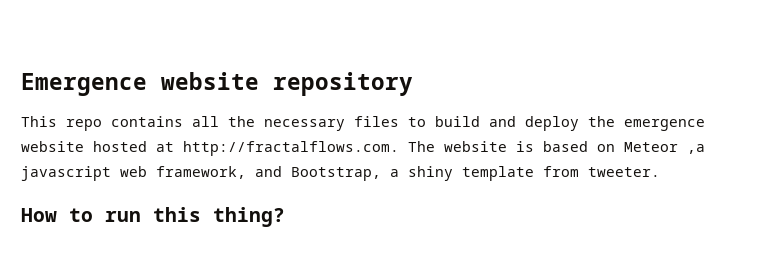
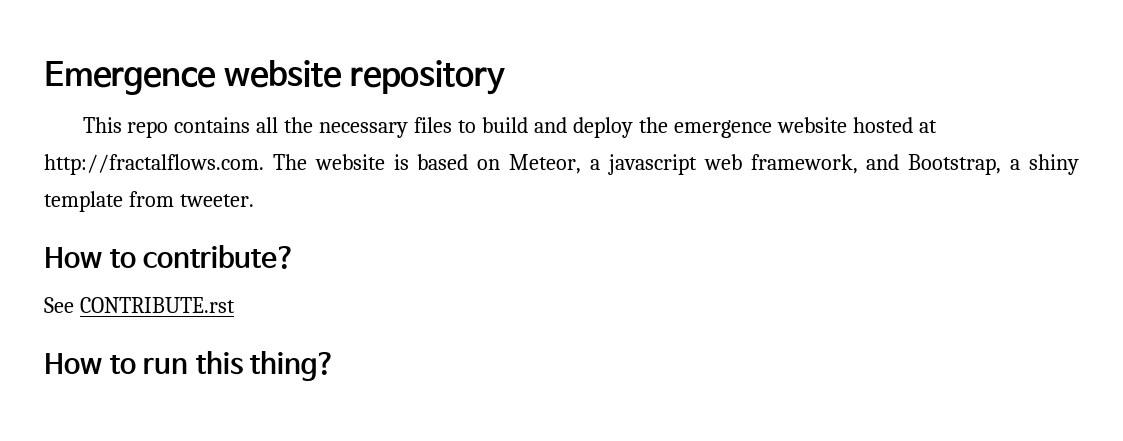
[624,142,705,154] Meteor ,a -> [509,154,600,174] Meteor, a
(660, 172) none -> [44,245,297,269] [44,297,235,313] // How to contribute? // See CONTRIBUTE.rst

